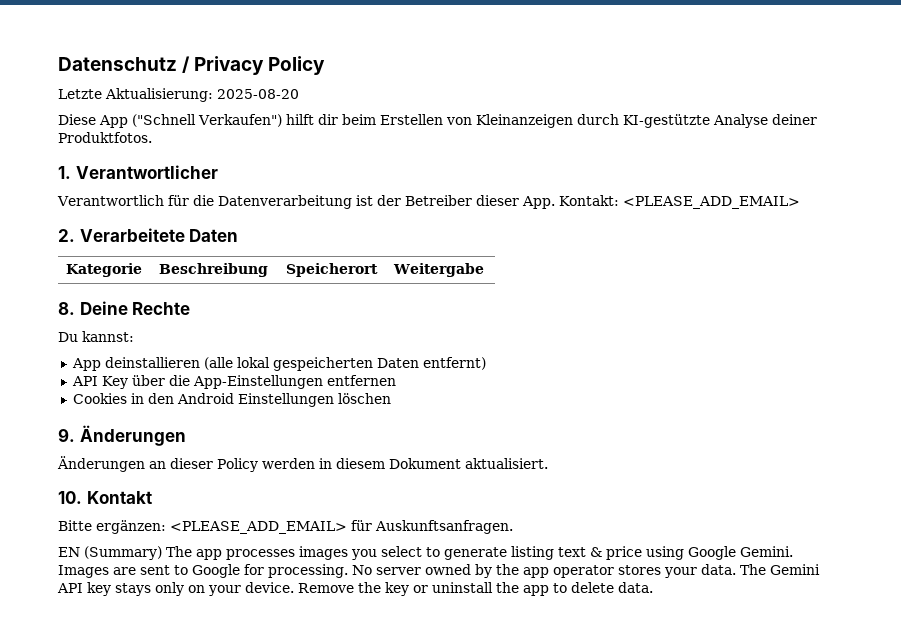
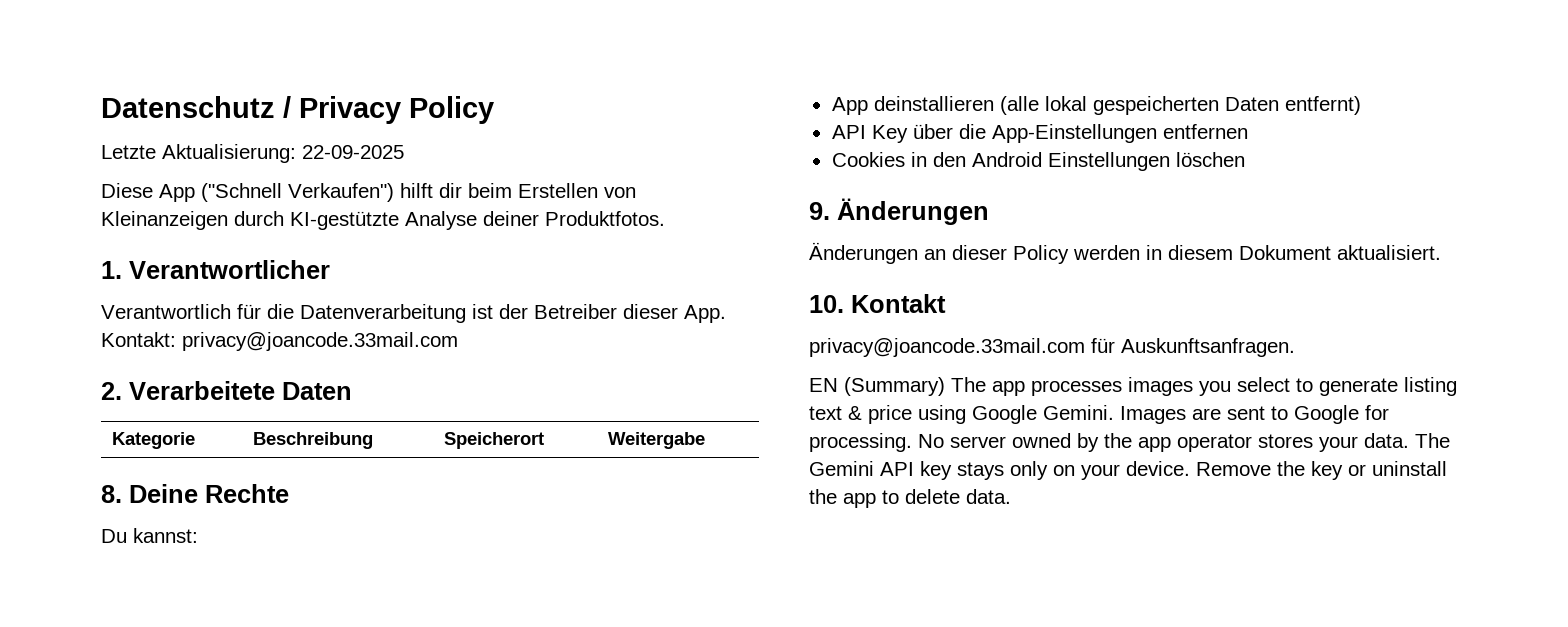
[217,89,299,99] 2025-08-20 -> [302,145,404,159] 22-09-2025
[622,196,800,209] <PLEASE_ADD_EMAIL> -> [182,332,458,351] privacy@joancode.33mail.com
[58,520,347,534] Bitte ergänzen: <PLEASE_ADD_EMAIL> -> [809,338,1085,357] privacy@joancode.33mail.com

